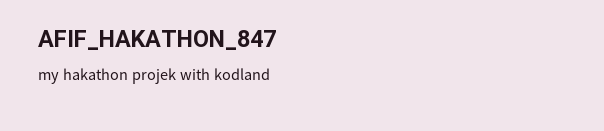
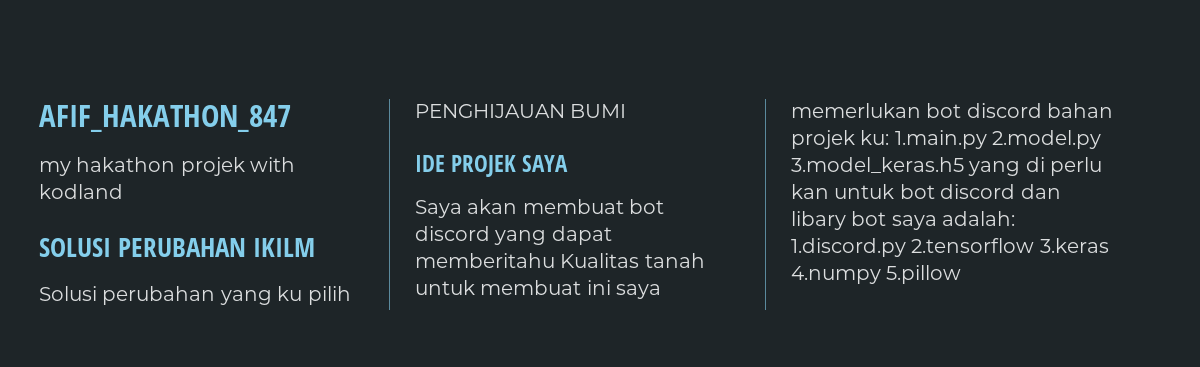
(270, 74) none -> [39,238,316,257] [39,286,351,305] [415,104,627,118] [415,155,569,177] [415,199,665,218] [415,226,612,245] [415,253,705,268] [415,280,662,299] [791,103,1114,118] [791,130,1102,149] [791,157,1103,176] [791,184,1061,199] [791,211,1016,230] [791,238,1109,257] [791,265,962,284] // SOLUSI PERUBAHAN IKILM // Solusi perubahan yang ku pilih PENGHIJAUAN BUMI // IDE PROJEK SAYA // Saya akan membuat bot discord yang dapat memberitahu Kualitas tanah untuk membuat ini saya memerlukan bot discord bahan projek ku: 1.main.py 2.model.py 3.model_keras.h5 yang di perlu kan untuk bot discord dan libary bot saya adalah: 1.discord.py 2.tensorflow 3.keras 4.numpy 5.pillow

